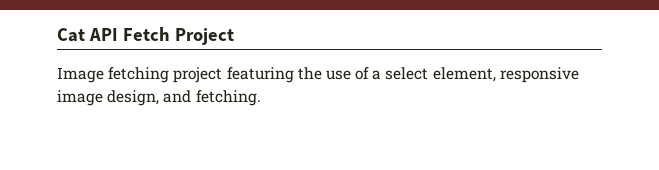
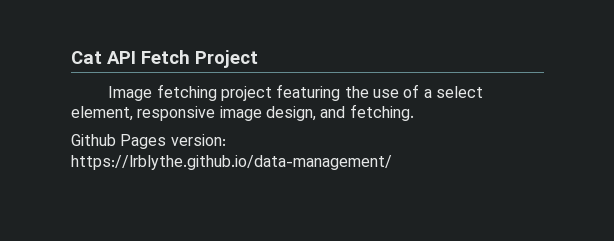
(261, 98) none -> [71,134,226,149] [71,155,392,170] // Github Pages version: https://lrblythe.github.io/data-management/

